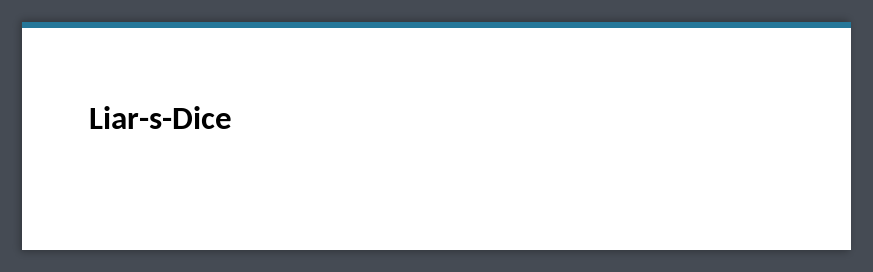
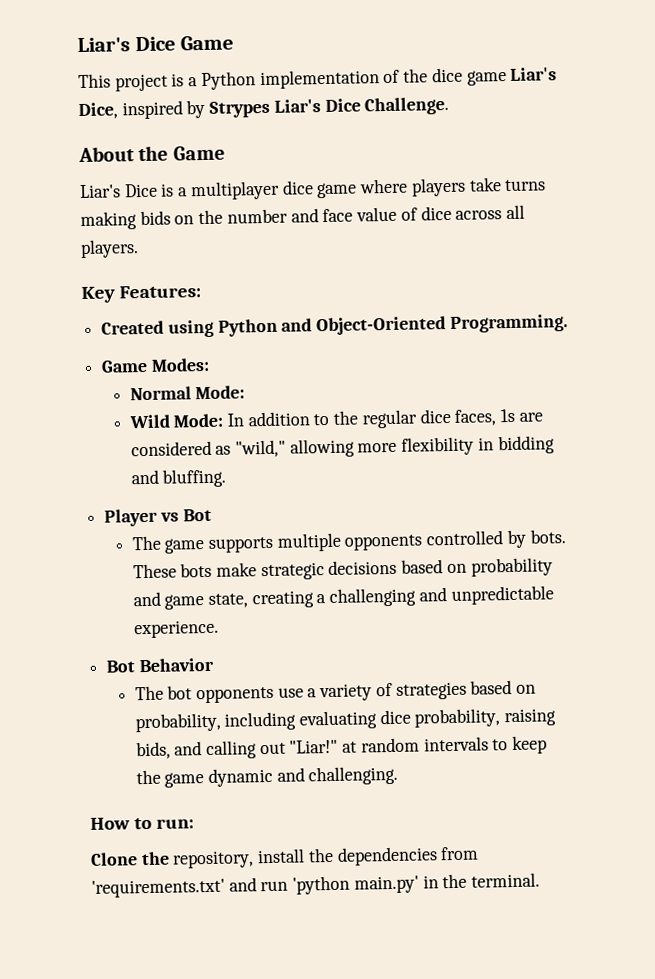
[89,106,232,129] Liar-s-Dice -> [77,35,235,53] [78,67,558,92] [78,96,450,120] [78,145,225,163] [79,177,547,201] [80,204,525,231] [80,239,139,259] [81,285,201,304] [101,314,568,338] [101,357,210,373] [129,385,246,401] [128,408,543,429] [130,435,555,458] [130,468,227,488] [104,508,212,527] [131,529,566,554] [132,557,553,581] [132,585,554,610] [133,619,219,639] [106,657,214,673] [134,679,537,704] [134,708,557,733] [135,735,548,760] [135,765,399,788] [90,817,194,830] [90,846,480,869] [91,872,541,898] Liar's Dice Game // This project is a Python implementation of the dice game Liar's Dice, inspired by Strypes Liar's Dice Challenge. // About the Game // Liar's Dice is a multiplayer dice game where players take turns making bids on the number and face value of dice across all players. // Key Features: // Created using Python and Object-Oriented Programming. // Game Modes: // Normal Mode: // Wild Mode: In addition to the regular dice faces, 1s are considered as "wild," allowing more flexibility in bidding and bluffing. // Player vs Bot // The game supports multiple opponents controlled by bots. These bots make strategic decisions based on probability and game state, creating a challenging and unpredictable experience. // Bot Behavior // The bot opponents use a variety of strategies based on probability, including evaluating dice probability, raising bids, and calling out "Liar!" at random intervals to keep the game dynamic and challenging. // How to run: // Clone the repository, install the dependencies from 'requirements.txt' and run 'python main.py' in the terminal.

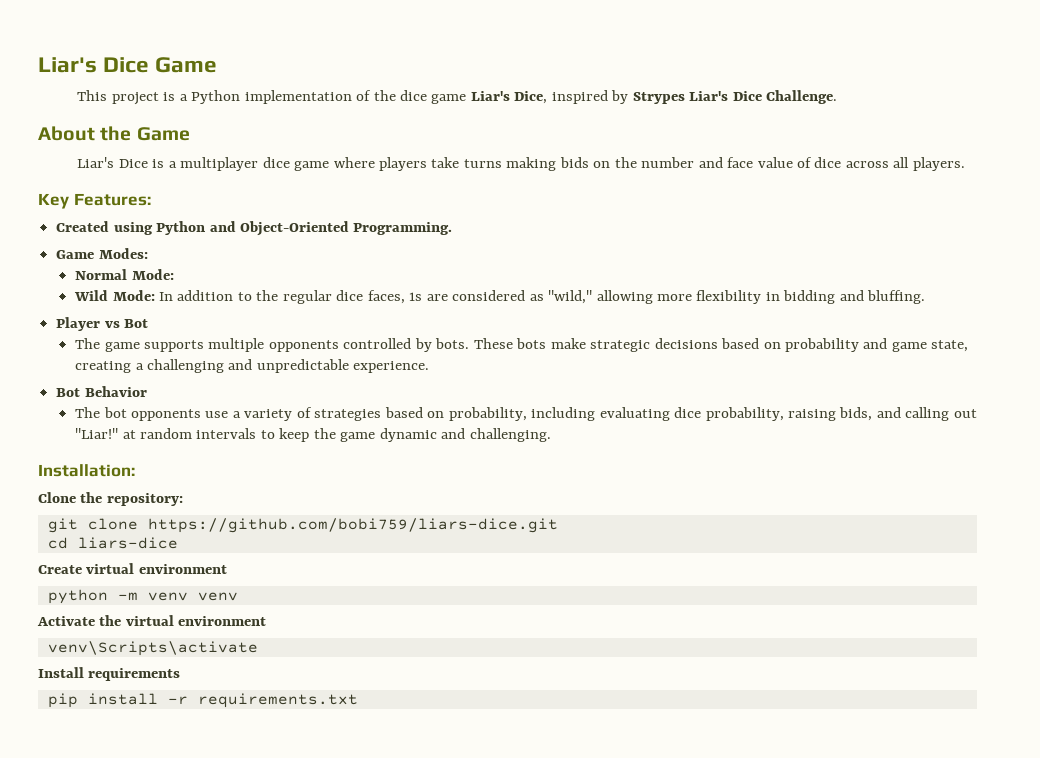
[90,817,194,830] How to run: -> [38,464,135,477] Installation:
[172,846,480,869] [91,872,541,898] repository, install the dependencies from 'requirements.txt' and run 'python main.py' in the terminal. -> [106,493,183,506] [47,518,558,533] [47,537,178,549] [38,563,227,574] [47,589,238,604] [37,615,267,626] [47,641,258,656] [38,667,181,681] [47,693,358,708] repository: // git clone https://github.com/bobi759/liars-dice.git // cd liars-dice // Create virtual environment // python -m venv venv // Activate the virtual environment // venv\Scripts\activate // Install requirements // pip install -r requirements.txt

